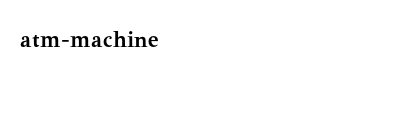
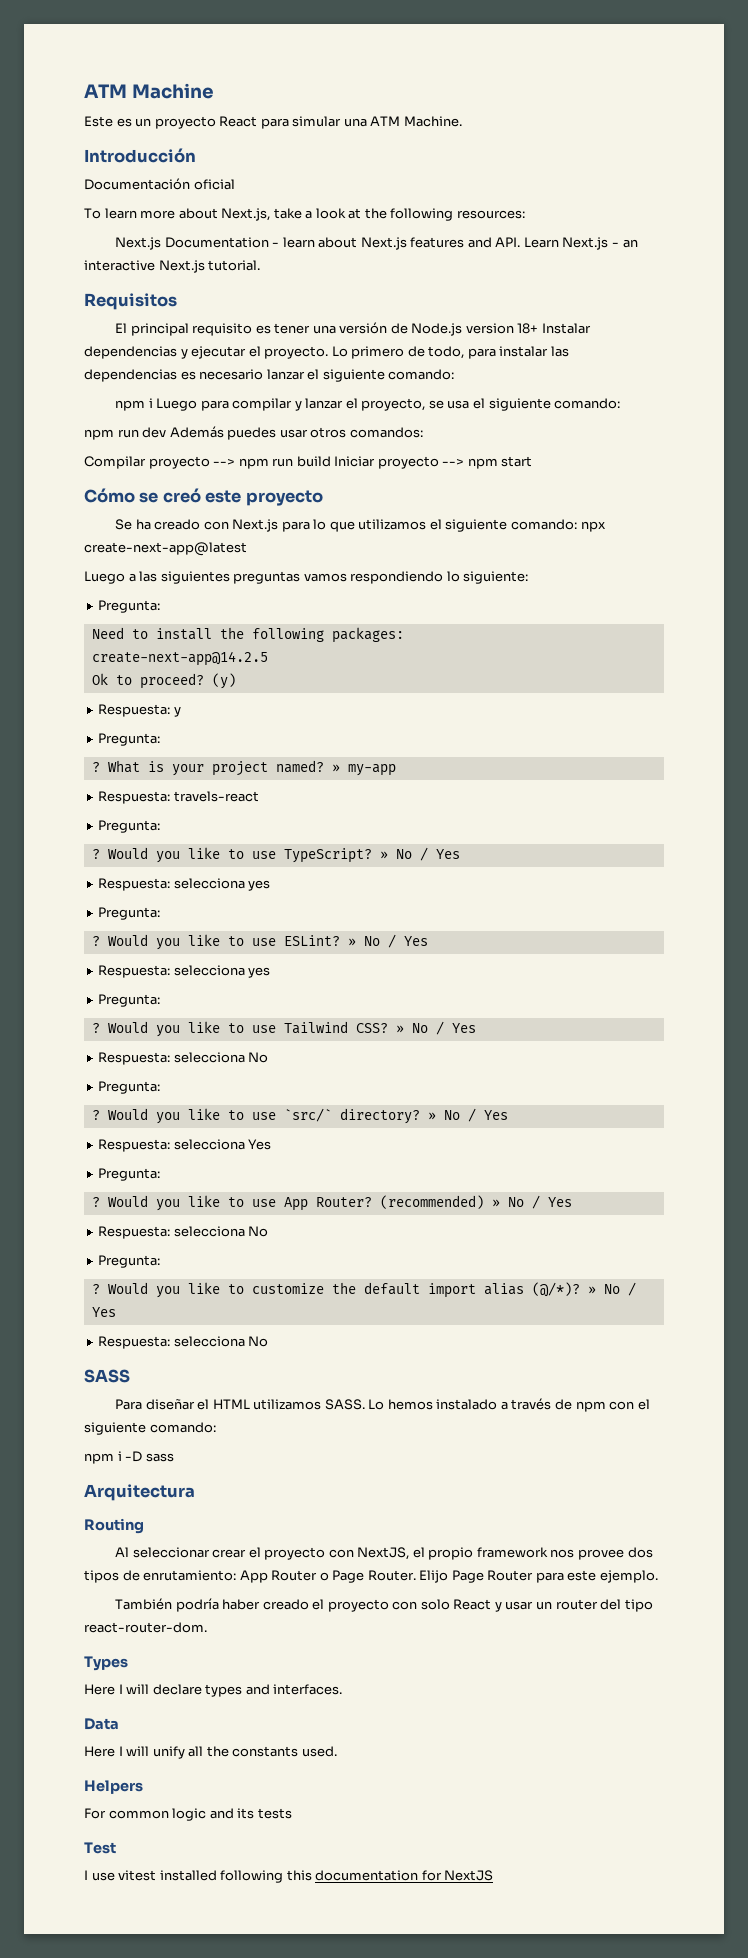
[20,31,159,48] atm-machine -> [84,83,214,99] [84,116,462,129] [84,148,196,163] [84,178,235,190] [84,208,525,221] [115,237,638,250] [84,260,261,273] [84,293,177,310] [115,322,592,336] [84,346,569,359] [84,369,455,382] [115,398,621,411] [84,426,423,440] [84,456,533,469] [84,488,323,506] [115,519,606,532] [84,542,247,556] [84,571,529,584] [98,600,161,613] [91,627,404,643] [91,651,268,666] [91,673,236,689] [98,704,181,717] [98,733,161,746] [91,760,396,776] [98,791,259,804] [98,820,161,833] [91,847,460,863] [98,878,271,891] [98,907,161,920] [91,934,428,950] [98,965,271,978] [98,994,161,1007] [91,1021,476,1037] [98,1052,269,1065] [98,1081,161,1094] [91,1108,508,1124] [98,1139,272,1152] [98,1168,161,1181] [91,1195,572,1211] [98,1226,269,1239] [98,1255,161,1268] [91,1282,636,1298] [91,1307,116,1317] [98,1336,269,1349] [84,1369,130,1383] [115,1398,650,1412] [84,1422,216,1435] [84,1451,174,1464] [84,1484,195,1501] [84,1518,144,1534] [115,1547,653,1560] [84,1570,658,1583] [115,1598,653,1612] [84,1622,207,1633] [84,1656,128,1671] [84,1684,343,1697] [84,1718,119,1730] [84,1746,337,1759] [84,1780,143,1794] [84,1808,292,1821] [84,1842,116,1854] [84,1870,494,1883] ATM Machine // Este es un proyecto React para simular una ATM Machine. // Introducción // Documentación oficial // To learn more about Next.js, take a look at the following resources: // Next.js Documentation - learn about Next.js features and API. Learn Next.js - an interactive Next.js tutorial. // Requisitos // El principal requisito es tener una versión de Node.js version 18+ Instalar dependencias y ejecutar el proyecto. Lo primero de todo, para instalar las dependencias es necesario lanzar el siguiente comando: // npm i Luego para compilar y lanzar el proyecto, se usa el siguiente comando: // npm run dev Además puedes usar otros comandos: // Compilar proyecto --> npm run build Iniciar proyecto --> npm start // Cómo se creó este proyecto // Se ha creado con Next.js para lo que utilizamos el siguiente comando: npx create-next-app@latest // Luego a las siguientes preguntas vamos respondiendo lo siguiente: // Pregunta: // Need to install the following packages: // create-next-app@14.2.5 // Ok to proceed? (y) // Respuesta: y // Pregunta: // ? What is your project named? » my-app // Respuesta: travels-react // Pregunta: // ? Would you like to use TypeScript? » No / Yes // Respuesta: selecciona yes // Pregunta: // ? Would you like to use ESLint? » No / Yes // Respuesta: selecciona yes // Pregunta: // ? Would you like to use Tailwind CSS? » No / Yes // Respuesta: selecciona No // Pregunta: // ? Would you like to use `src/` directory? » No / Yes // Respuesta: selecciona Yes // Pregunta: // ? Would you like to use App Router? (recommended) » No / Yes // Respuesta: selecciona No // Pregunta: // ? Would you like to customize the default import alias (@/*)? » No / Yes // Respuesta: selecciona No // SASS // Para diseñar el HTML utilizamos SASS. Lo hemos instalado a través de npm con el siguiente comando: // npm i -D sass // Arquitectura // Routing // Al seleccionar crear el proyecto con NextJS, el propio framework nos provee dos tipos de enrutamiento: App Router o Page Router. Elijo Page Router para este ejemplo. // También podría haber creado el proyecto con solo React y usar un router del tipo react-router-dom. // Types // Here I will declare types and interfaces. // Data // Here I will unify all the constants used. // Helpers // For common logic and its tests // Test // I use vitest installed following this documentation for NextJS

